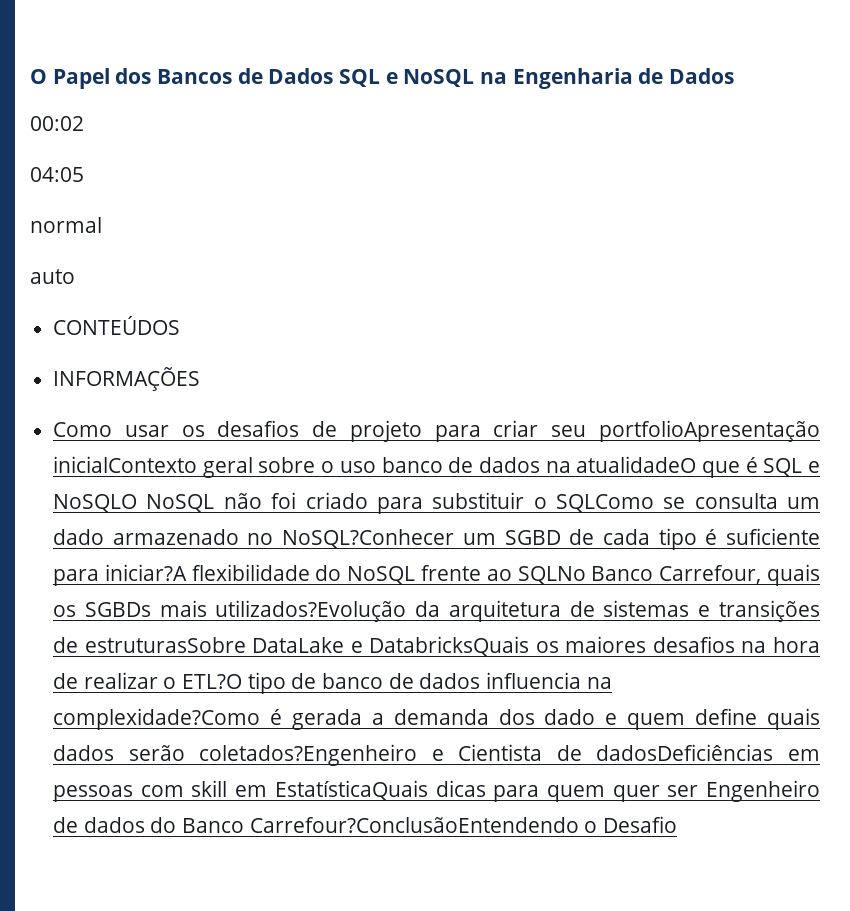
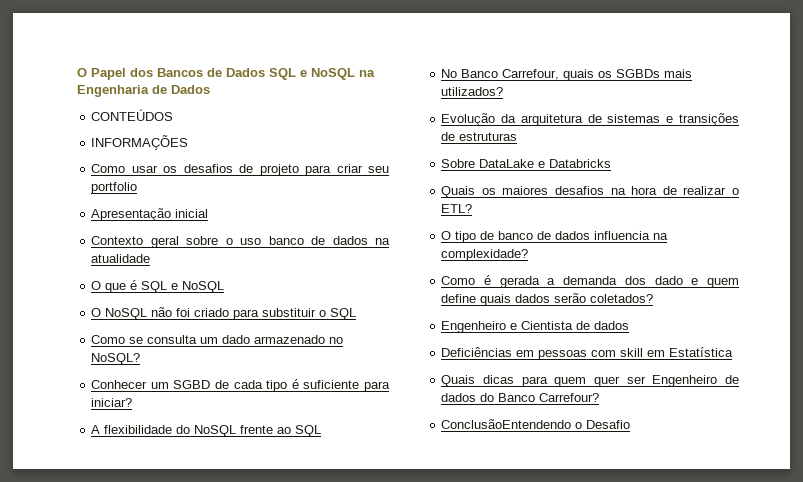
[30,116,84,131] [30,167,84,182] [30,217,102,233] [30,269,75,284] // 00:02 // 04:05 // normal // auto -> (210, 89) none
[599,420,820,442] [53,456,198,473] portfolioApresentação inicialContexto -> [91,182,138,194] [91,208,209,221] [91,236,144,245] portfolio // Apresentação inicial // Contexto
[576,456,697,473] atualidadeO -> [91,254,151,263] [91,281,102,290] atualidade // O
[53,494,138,512] NoSQLO -> [182,281,225,293] [91,308,102,317] NoSQL // O
[555,494,654,512] SQLComo -> [330,308,357,320] [91,335,126,344] SQL // Como
[282,529,455,548] NoSQL?Conhecer -> [91,353,141,365] [91,380,148,389] NoSQL? // Conhecer
[104,564,187,581] iniciar?A -> [91,398,133,407] [91,425,101,434] iniciar? // A
[517,566,586,584] SQLNo -> [295,425,322,437] [441,69,458,78] SQL // No
[215,600,407,622] utilizados?Evolução -> [441,87,504,96] [441,113,496,126] utilizados? // Evolução
[84,636,530,656] estruturasSobre DataLake e DatabricksQuais -> [459,132,518,141] [441,159,612,168] [441,186,476,198] estruturas // Sobre DataLake e Databricks // Quais
[182,674,243,689] ETL?O -> [441,204,473,213] [441,231,452,240] ETL? // O
[53,708,261,730] complexidade?Como -> [441,249,529,261] [441,276,476,285] complexidade? // Como
[199,744,418,766] coletados?Engenheiro -> [590,294,654,303] [441,321,507,333] coletados? // Engenheiro
[596,744,774,761] dadosDeficiências -> [594,321,630,330] [441,347,513,357] dados // Deficiências
[274,780,428,800] EstatísticaQuais -> [669,347,734,357] [441,375,476,387] Estatística // Quais
[249,817,579,833] Carrefour?ConclusãoEntendendo -> [539,393,600,402] [441,419,572,429] Carrefour? // ConclusãoEntendendo

